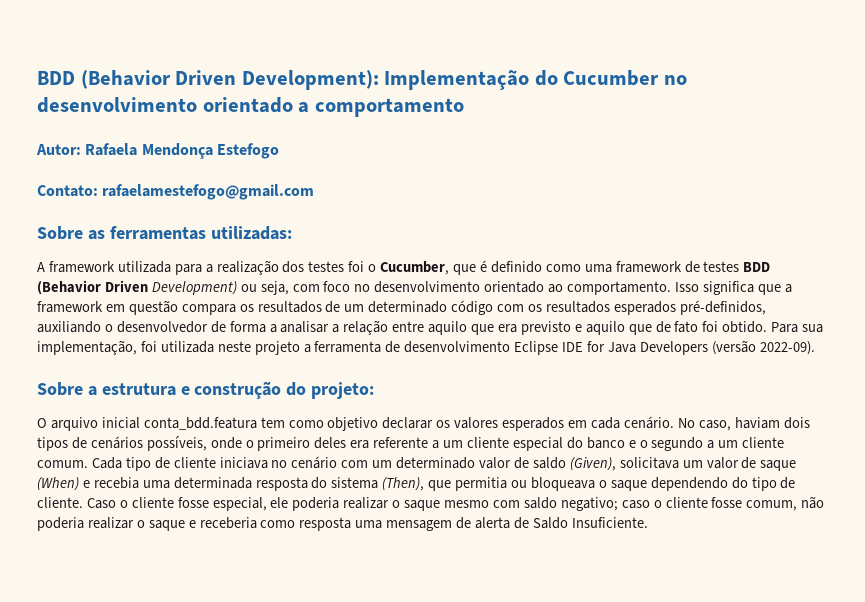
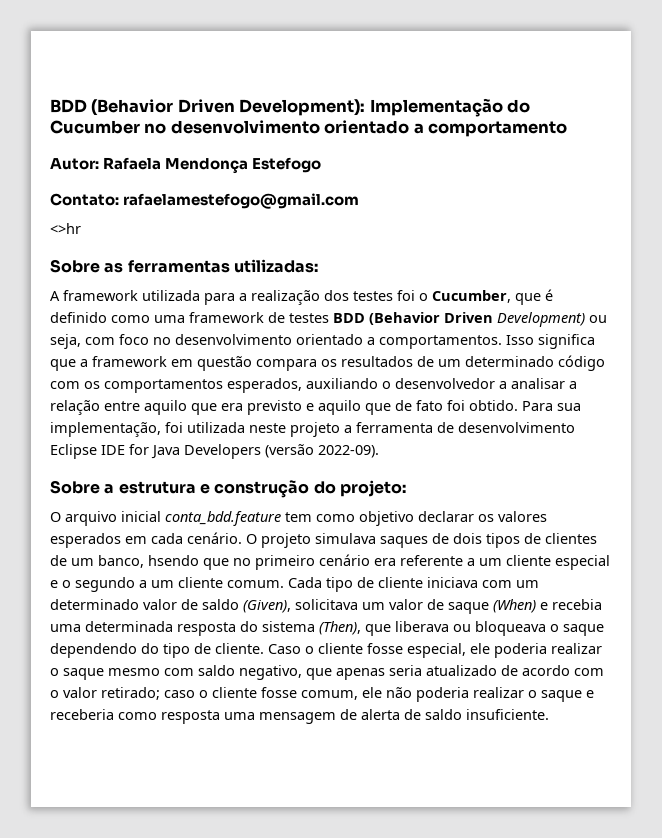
(315, 192) none -> [50,223,81,234] // <>hr
[548,281,672,295] ao comportamento. -> [367,335,502,349] a comportamentos.
[545,300,766,315] resultados esperados pré-definidos, -> [104,378,302,393] comportamentos esperados,
[210,321,266,333] de forma -> (495, 383) none
[143,417,257,430] conta_bdd.featura -> [165,511,281,526] conta_bdd.feature
[677,417,810,431] [37,436,347,451] No caso, haviam dois tipos de cenários possíveis, onde o primeiro deles -> [246,533,597,548] [50,554,370,570] O projeto simulava saques de dois tipos de clientes de um banco, hsendo que no primeiro cenário
[566,437,625,449] do banco -> (610, 562) none
[271,456,338,469] no cenário -> (478, 582) none
[455,477,508,491] permitia -> [395,621,449,632] liberava
[560,497,618,511] negativo; -> [239,665,604,680] [50,687,160,700] negativo, que apenas seria atualizado de acordo com o valor retirado;
(798, 505) none -> [362,687,382,698] ele
[532,517,648,529] Saldo Insuficiente. -> [425,709,549,720] saldo insuficiente.

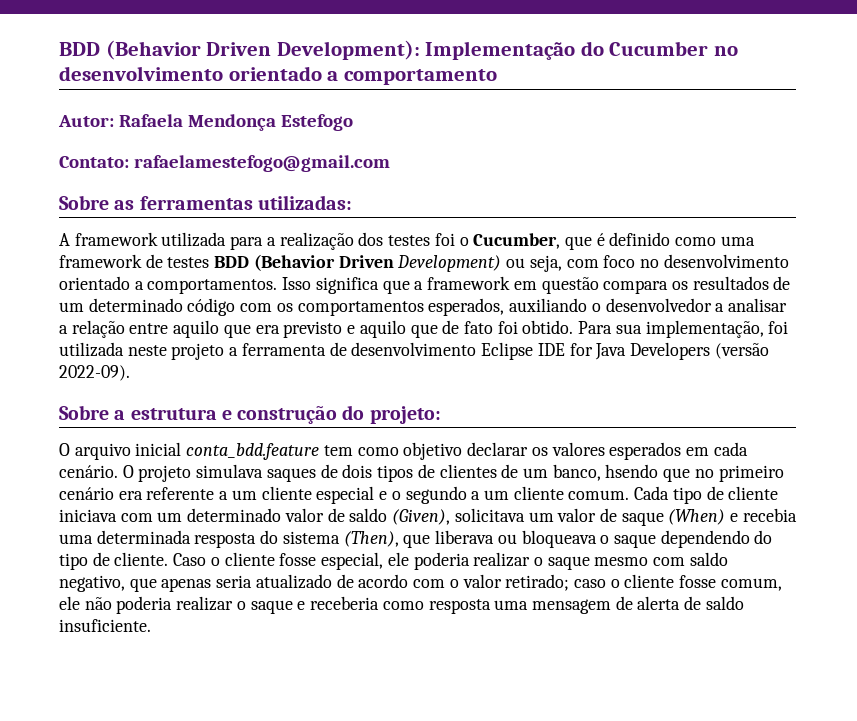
[50,223,81,234] // <>hr -> (390, 163) none

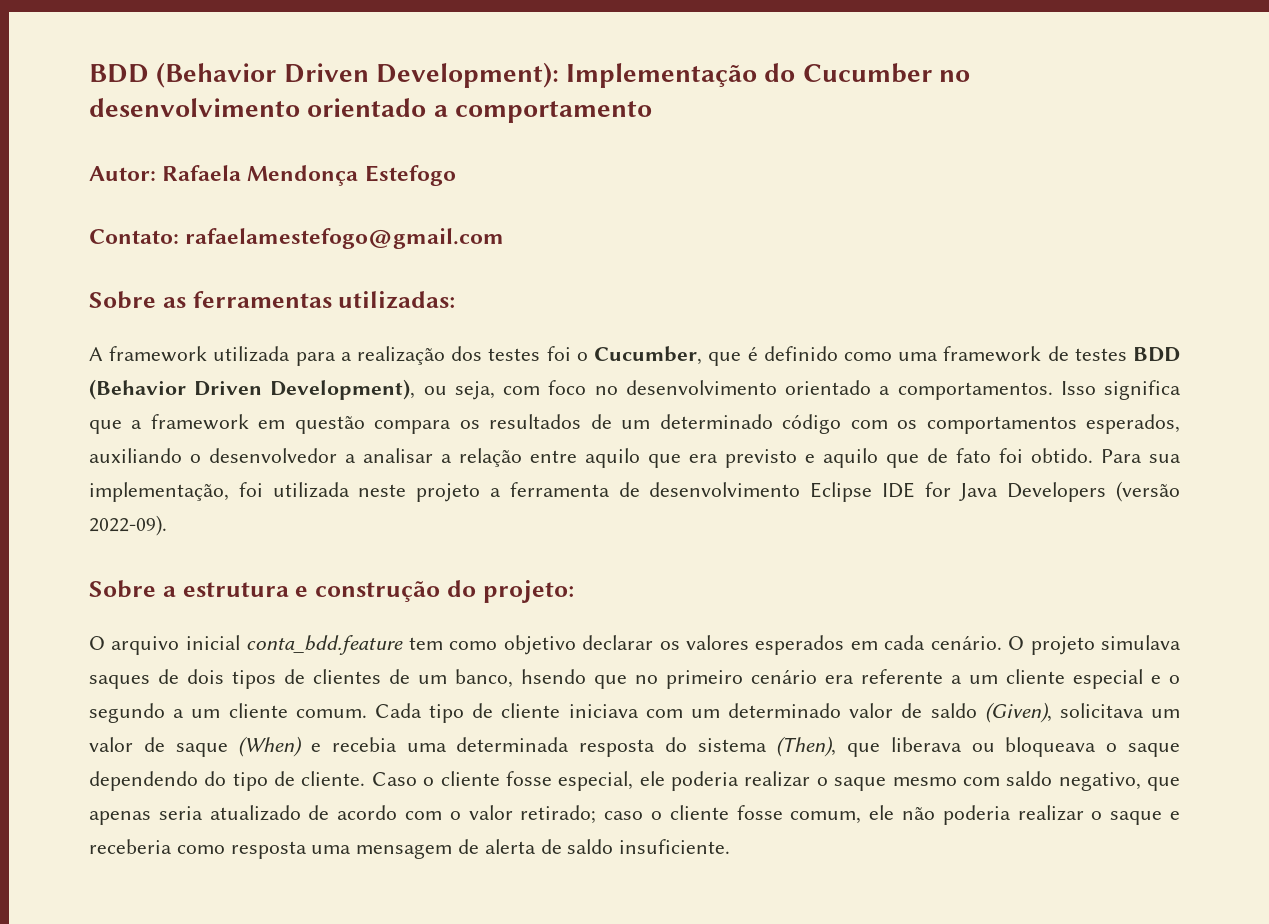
[397,255,502,272] Development) -> [270,379,416,400] Development),

